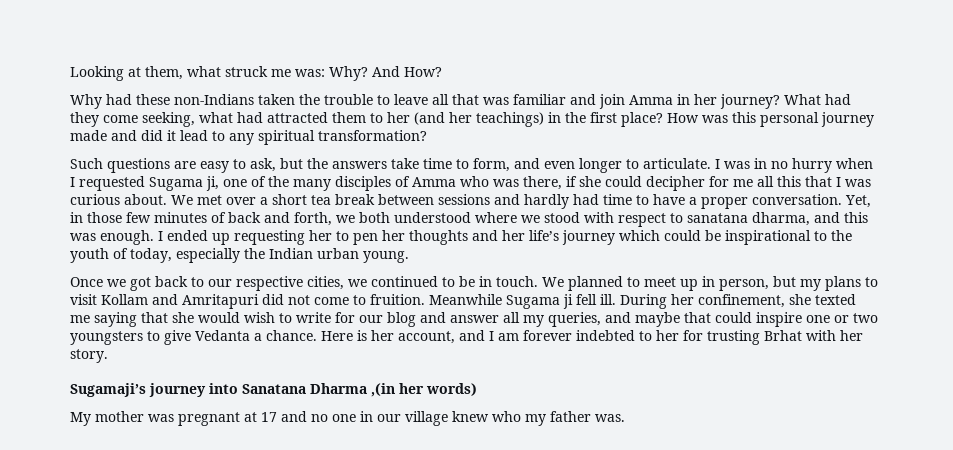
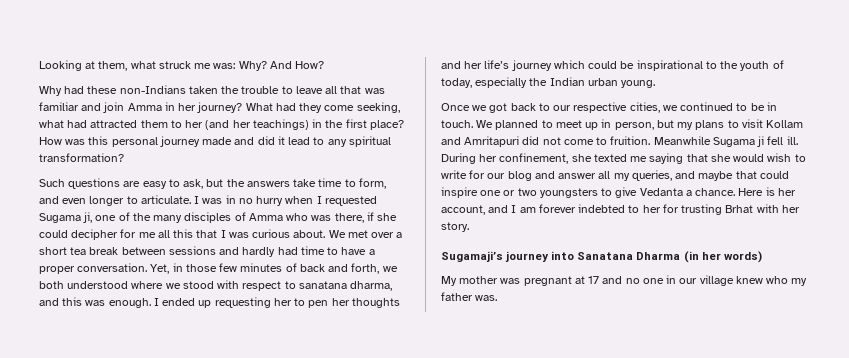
[371,383,395,397] ,(in -> [683,251,699,263] (in

